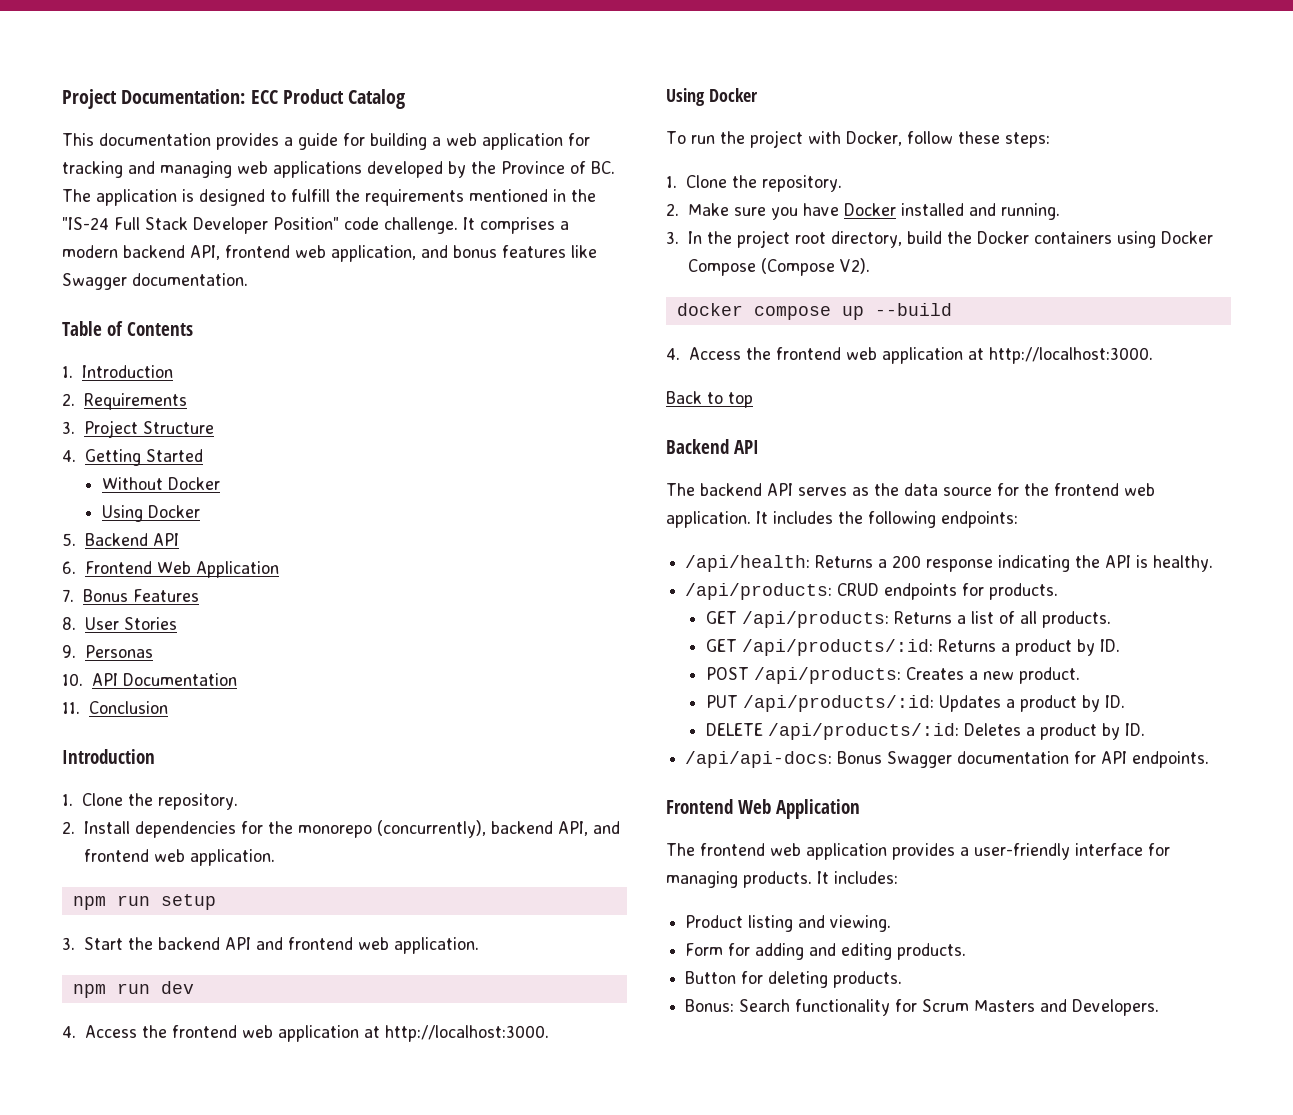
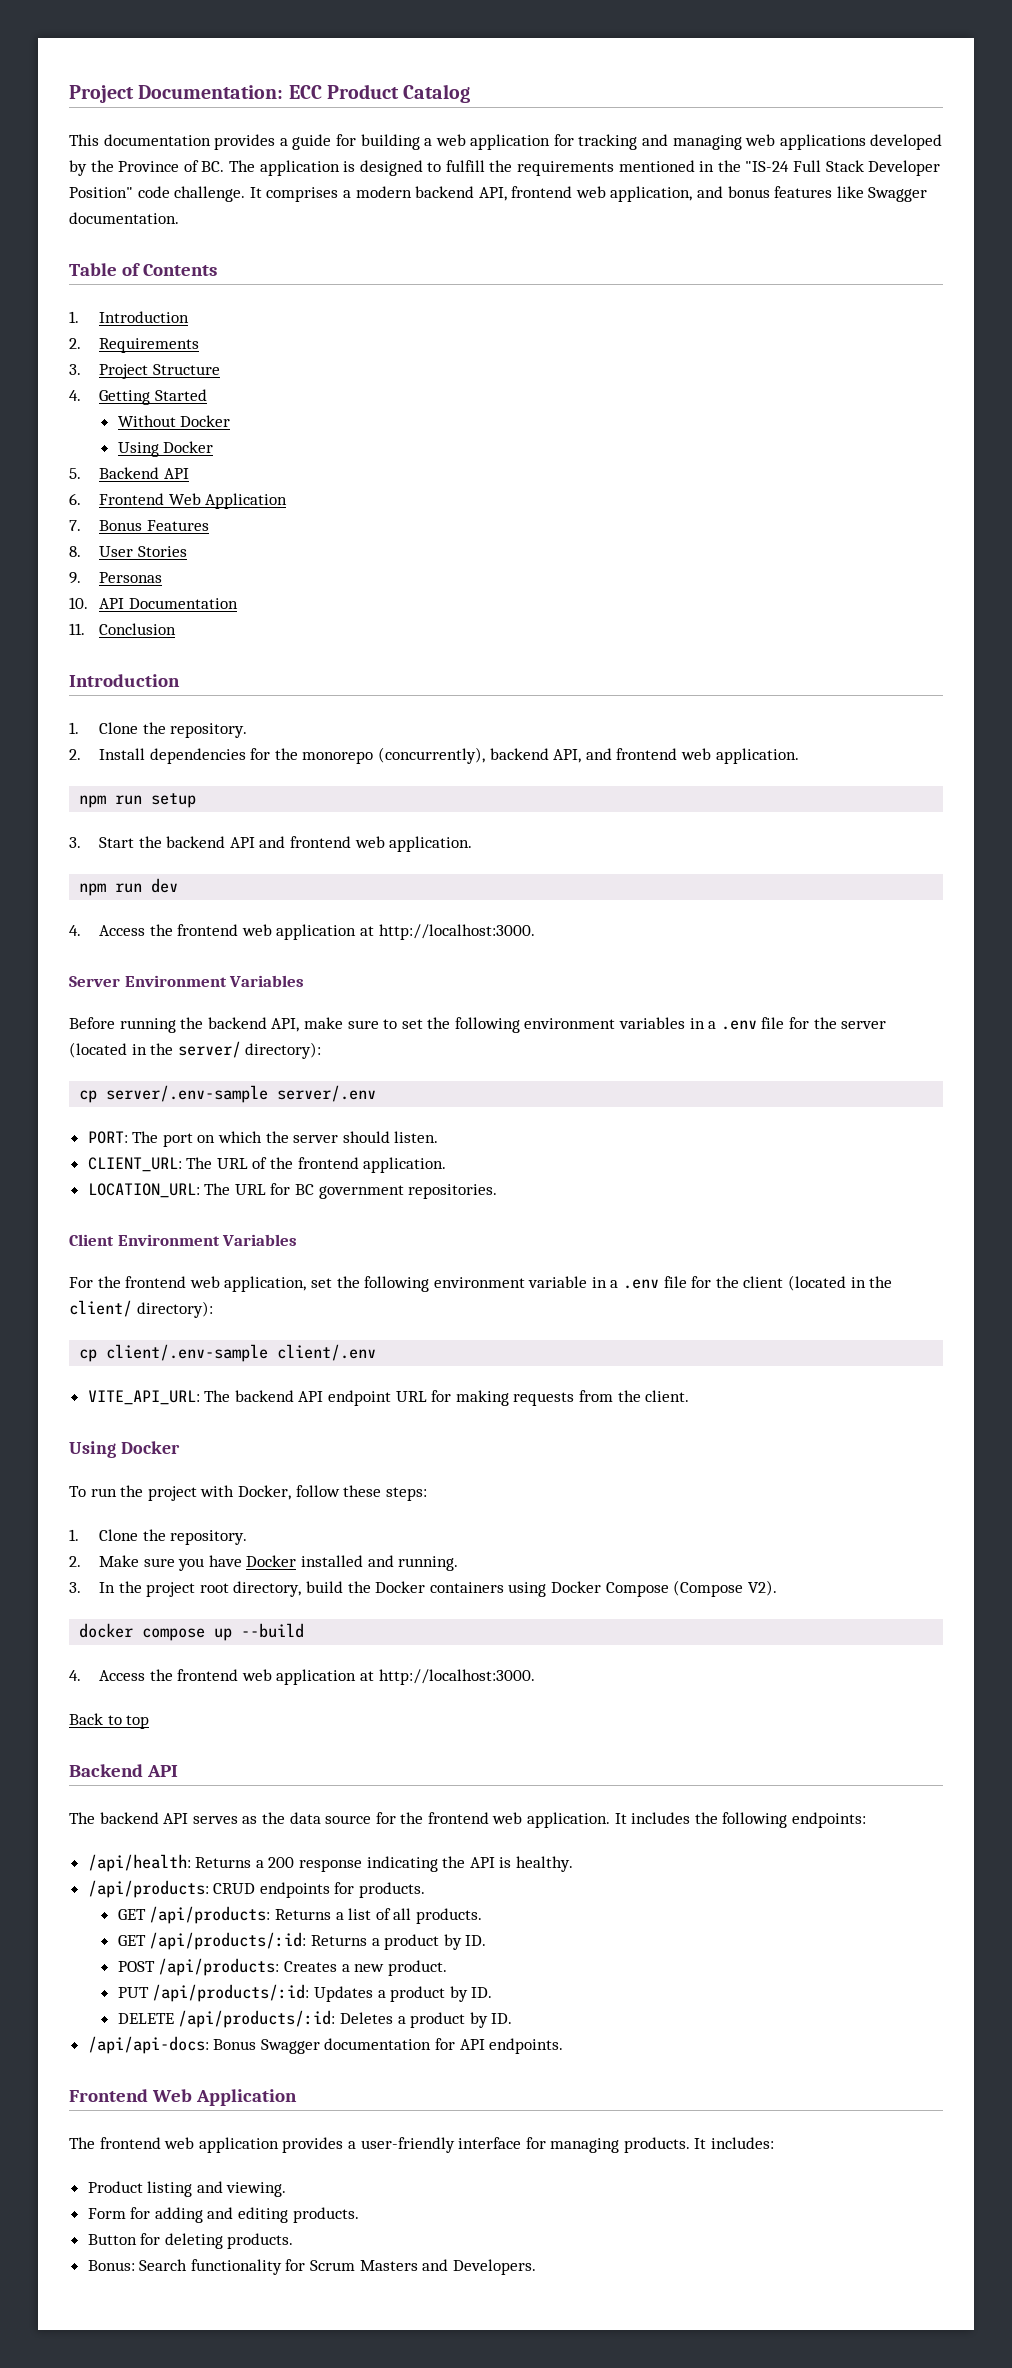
(549, 1033) none -> [69,975,305,987] [69,1017,887,1033] [69,1041,322,1059] [79,1085,377,1103] [87,1131,439,1147] [87,1157,447,1173] [87,1183,498,1199] [69,1234,298,1246] [69,1275,893,1292] [69,1300,213,1318] [79,1344,377,1362] [87,1390,690,1406] // Server Environment Variables // Before running the backend API, make sure to set the following environment variables in a .env file for the server (located in the server/ directory): // cp server/.env-sample server/.env // PORT: The port on which the server should listen. // CLIENT_URL: The URL of the frontend application. // LOCATION_URL: The URL for BC government repositories. // Client Environment Variables // For the frontend web application, set the following environment variable in a .env file for the client (located in the client/ directory): // cp client/.env-sample client/.env // VITE_API_URL: The backend API endpoint URL for making requests from the client.

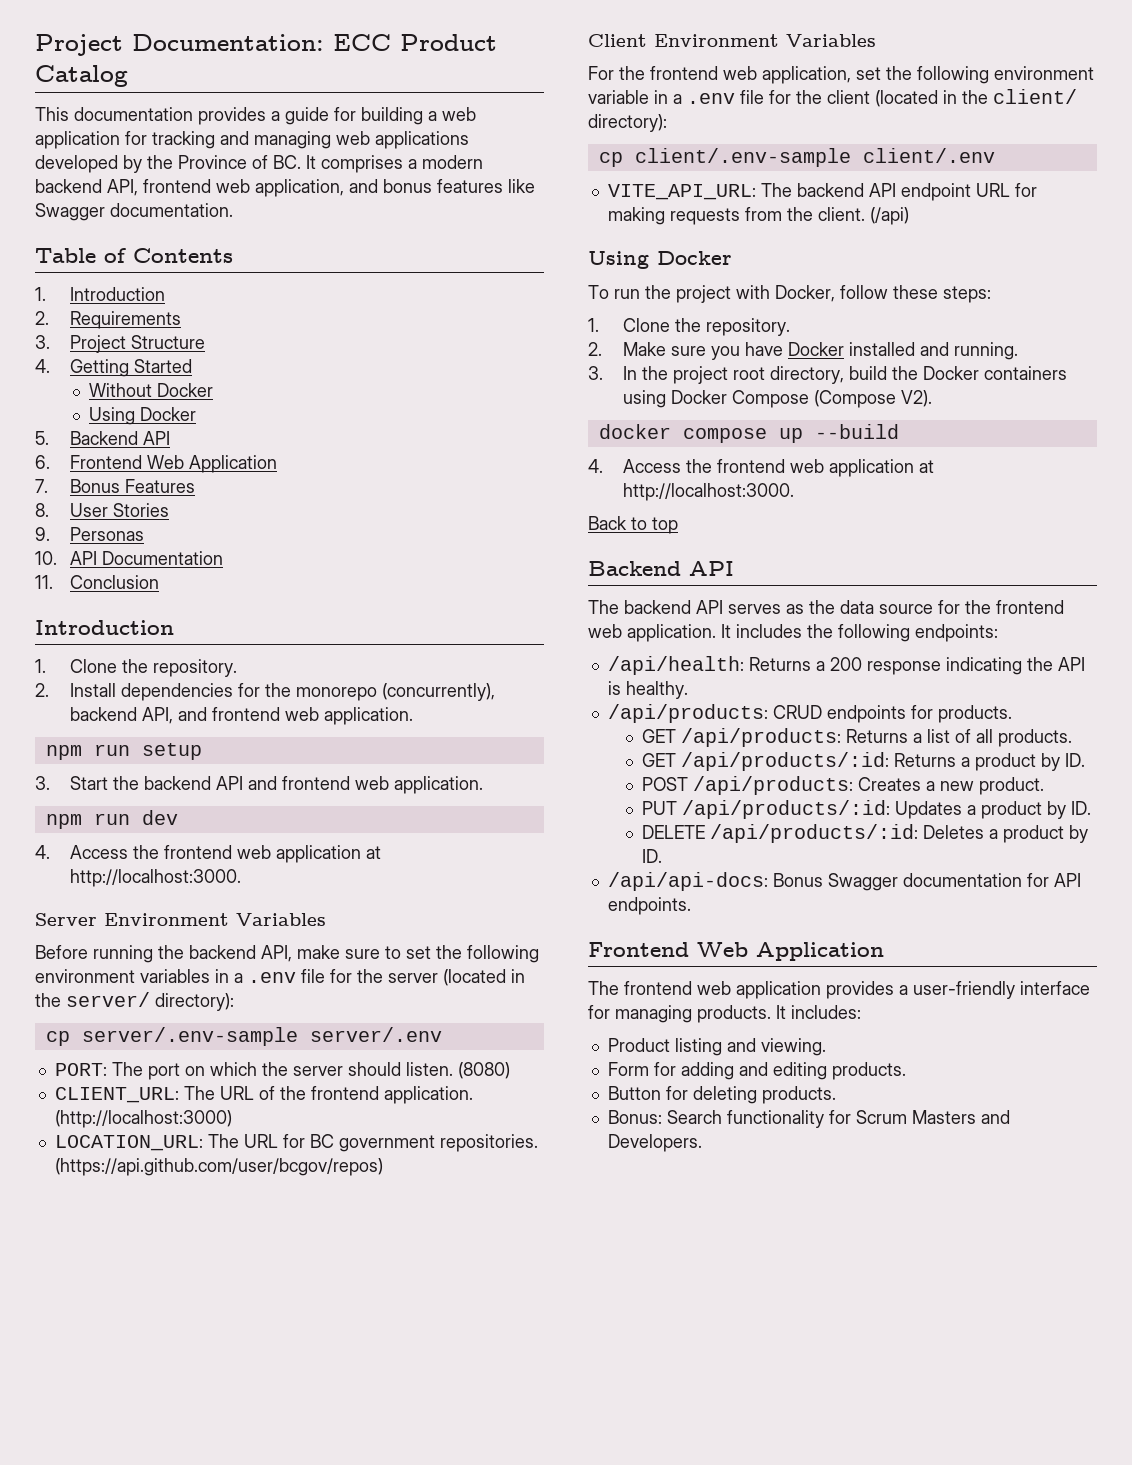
[228,160,941,176] [69,186,246,202] The application is designed to fulfill the requirements mentioned in the "IS-24 Full Stack Developer Position" code challenge. -> (301, 162) none
(439, 1137) none -> [457,1062,510,1079] (8080)
(447, 1165) none -> [54,1110,232,1128] (http://localhost:3000)
(498, 1191) none -> [54,1158,383,1176] (https://api.github.com/user/bcgov/repos)
(690, 1396) none -> [869,207,909,225] (/api)

